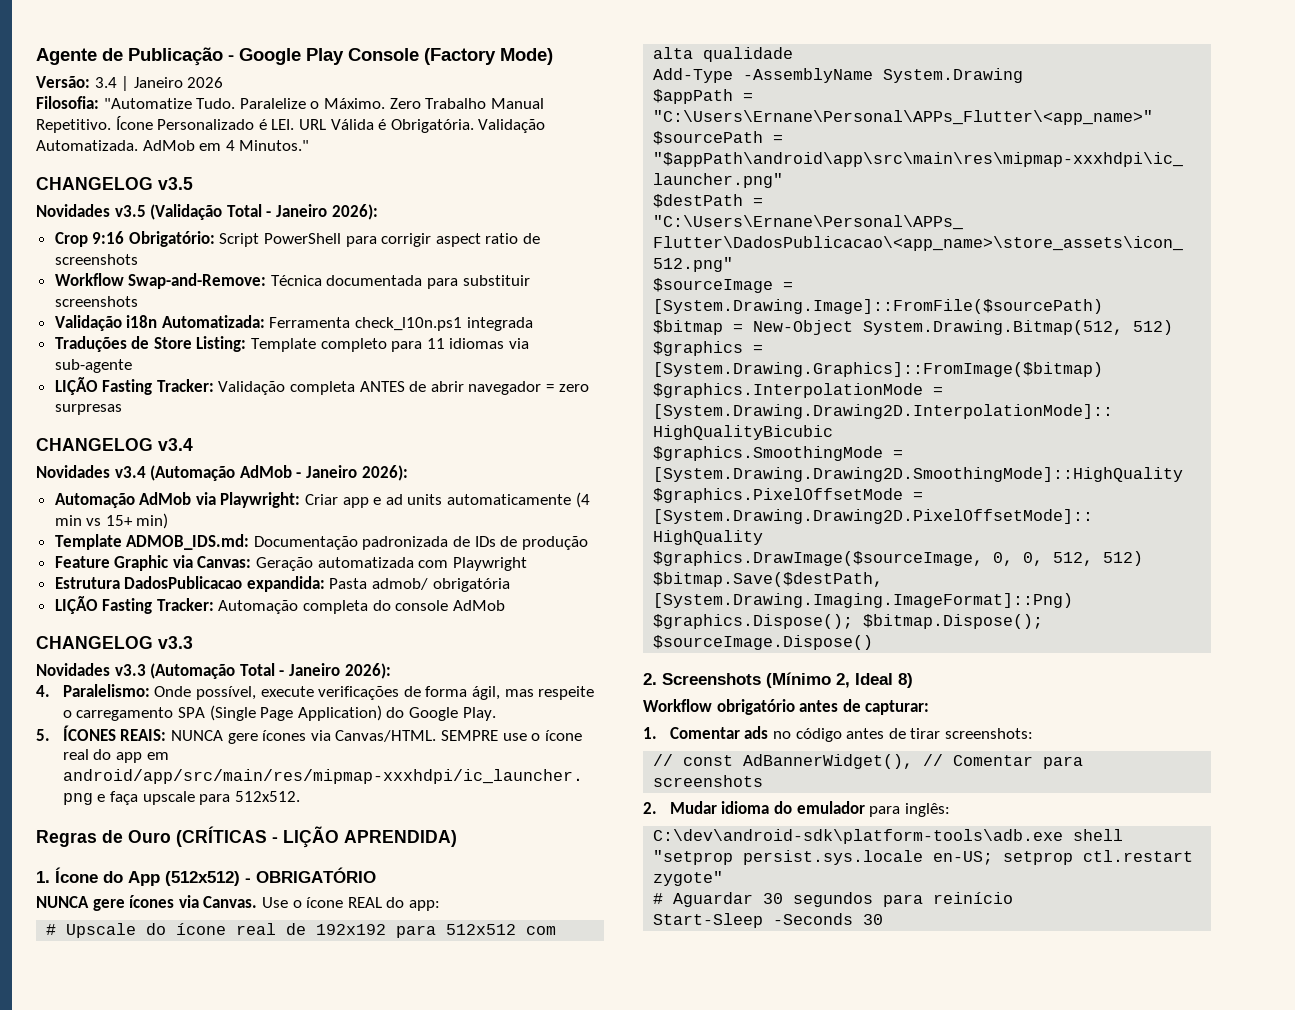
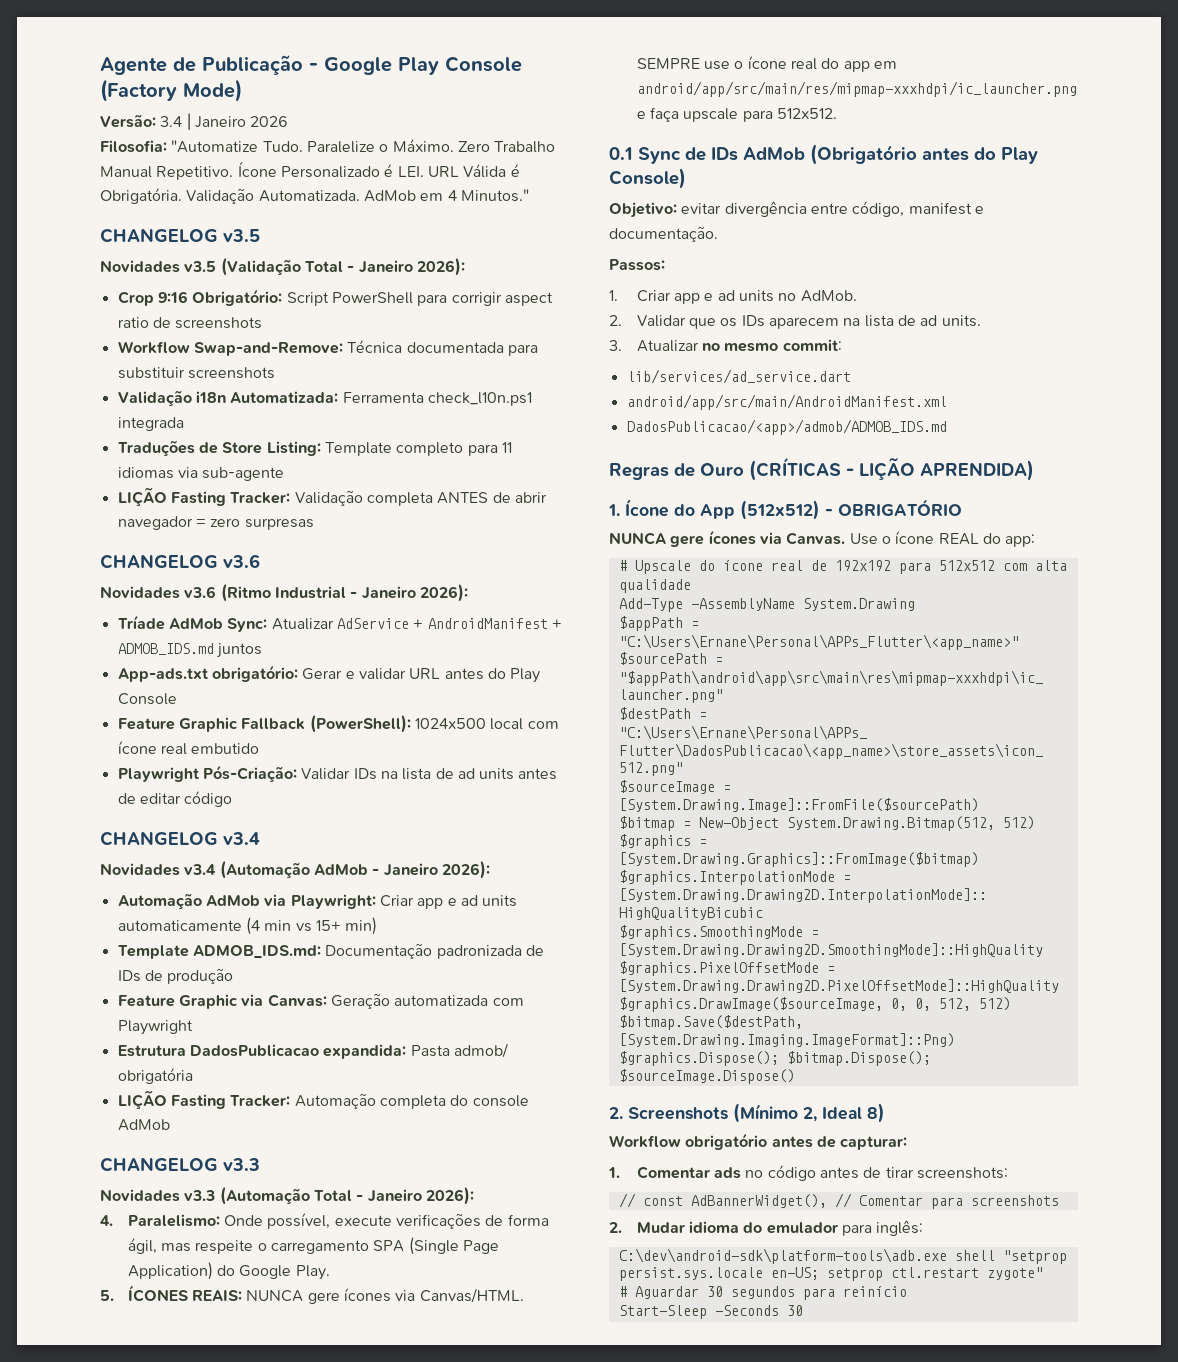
(122, 409) none -> [100,554,260,569] [100,584,468,602] [117,615,562,632] [117,643,262,658] [117,665,541,683] [117,693,177,705] [117,715,559,733] [117,741,260,755] [117,765,558,782] [117,791,233,807] // CHANGELOG v3.6 // Novidades v3.6 (Ritmo Industrial - Janeiro 2026): // Tríade AdMob Sync: Atualizar AdService + AndroidManifest + ADMOB_IDS.md juntos // App-ads.txt obrigatório: Gerar e validar URL antes do Play Console // Feature Graphic Fallback (PowerShell): 1024x500 local com ícone real embutido // Playwright Pós-Criação: Validar IDs na lista de ad units antes de editar código
(300, 796) none -> [609,144,1038,165] [609,168,686,189] [609,201,984,218] [609,226,718,242] [609,259,665,271] [609,290,857,304] [609,315,981,329] [609,339,842,352] [626,369,851,384] [626,394,947,410] [626,419,947,435] // 0.1 Sync de IDs AdMob (Obrigatório antes do Play Console) // Objetivo: evitar divergência entre código, manifest e documentação. // Passos: // 1. Criar app e ad units no AdMob. // 2. Validar que os IDs aparecem na lista de ad units. // 3. Atualizar no mesmo commit: // lib/services/ad_service.dart // android/app/src/main/AndroidManifest.xml // DadosPublicacao/<app>/admob/ADMOB_IDS.md

